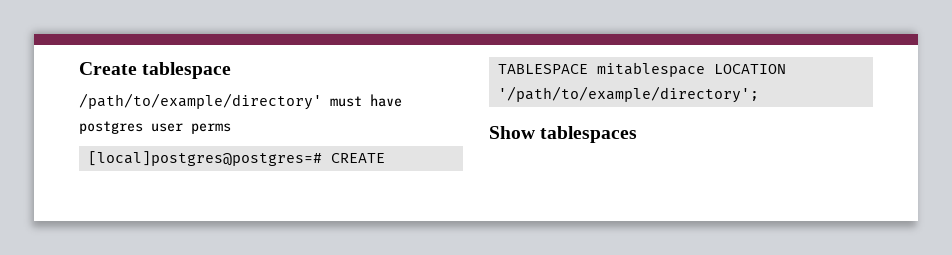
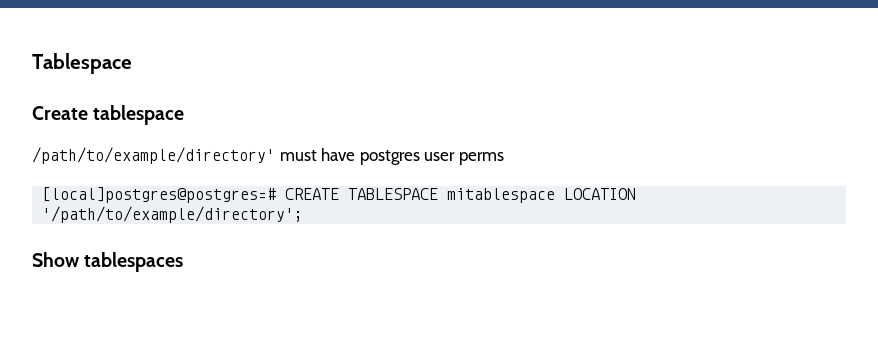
(79, 68) none -> [32,53,132,74] Tablespace //

